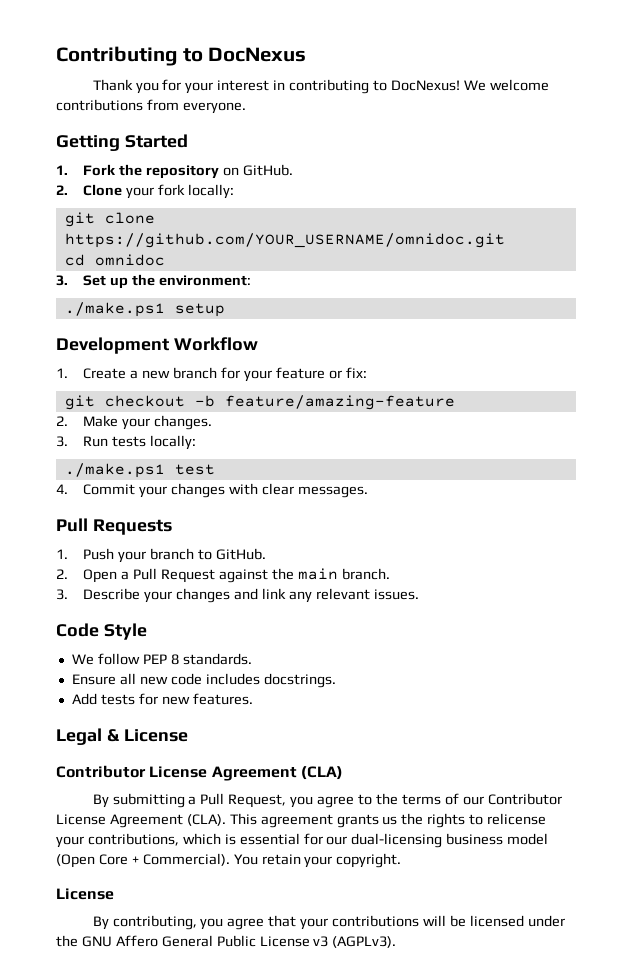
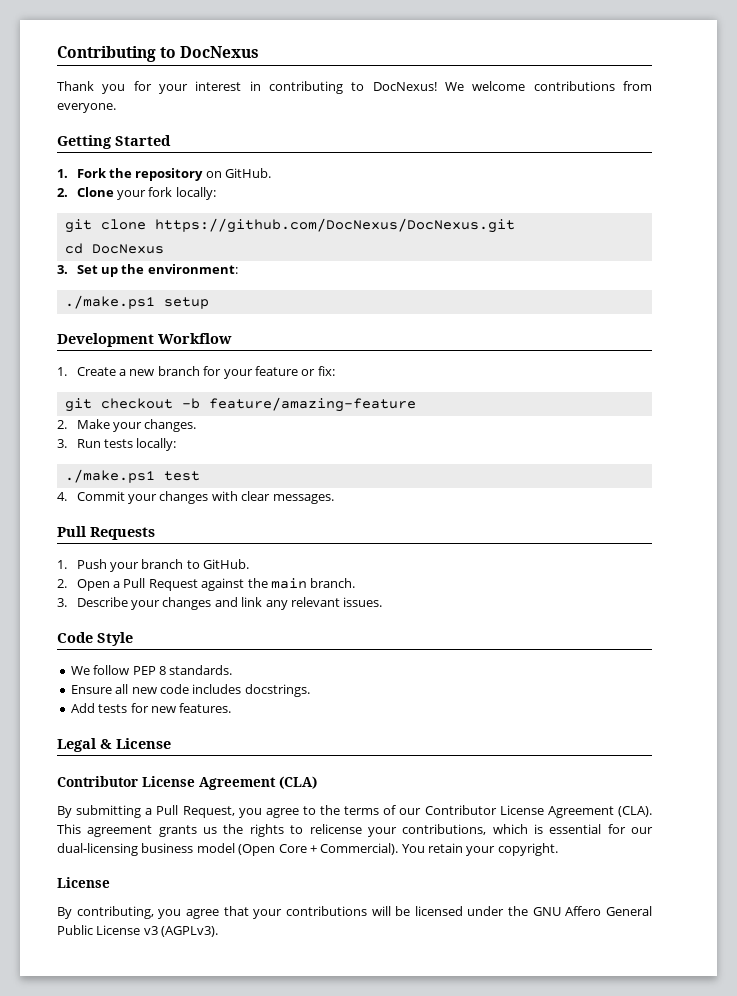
[64,233,505,248] https://github.com/YOUR_USERNAME/omnidoc.git -> [154,218,515,233] https://github.com/DocNexus/DocNexus.git
[94,254,165,266] omnidoc -> [91,244,164,254] DocNexus

